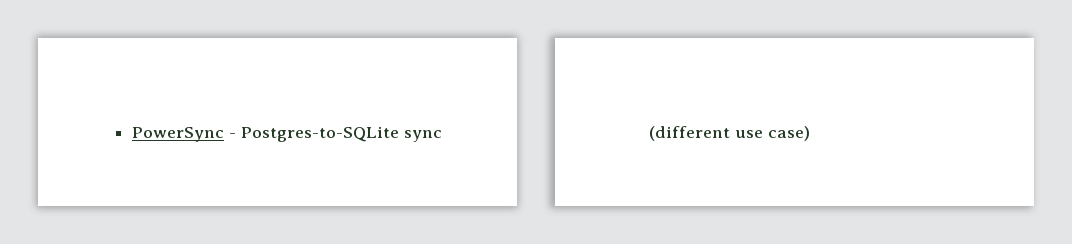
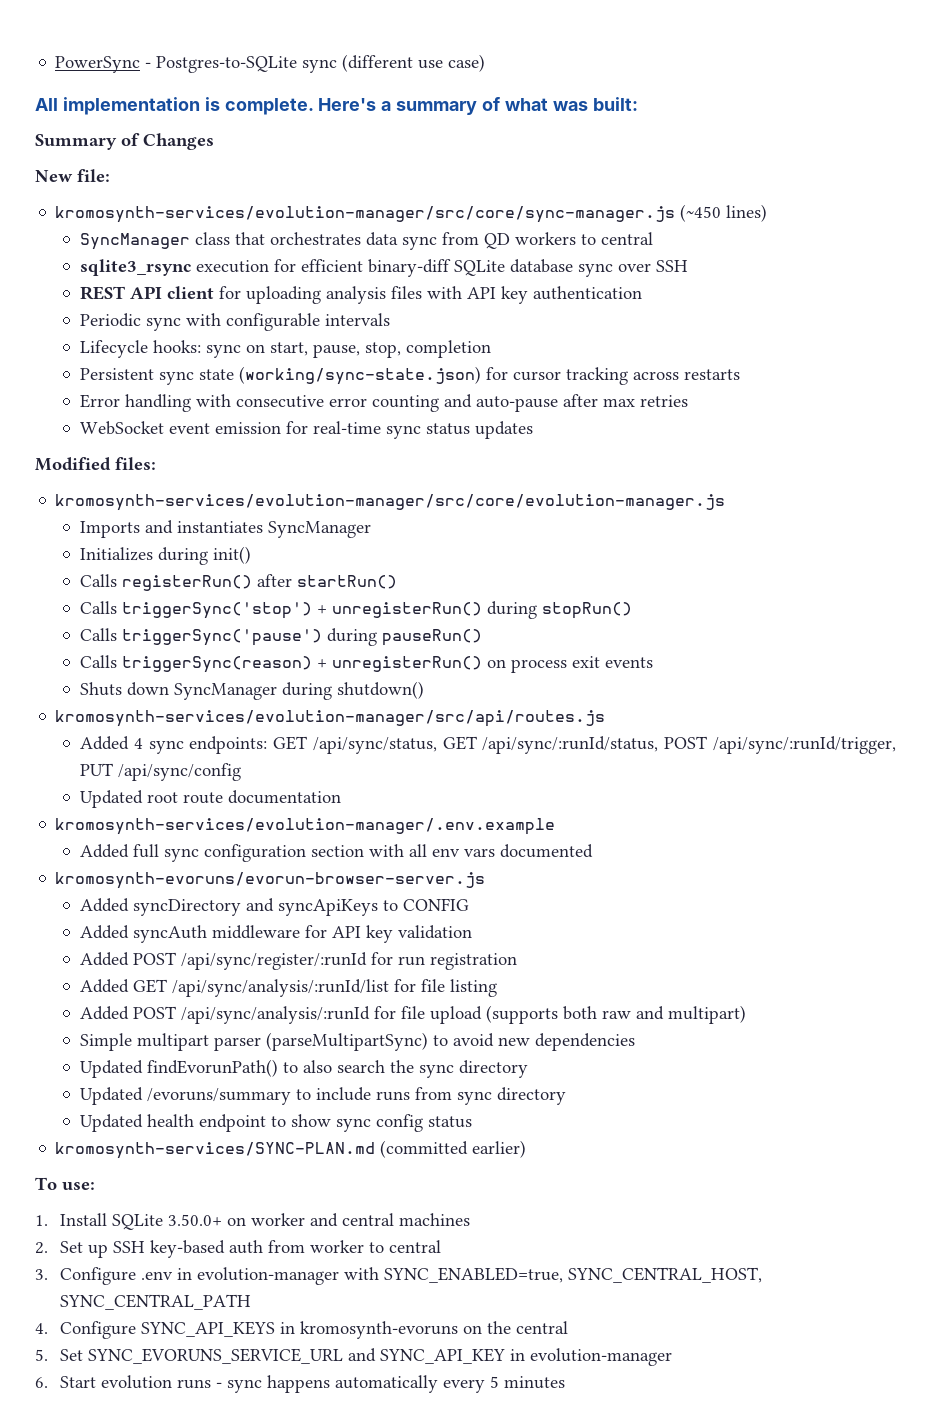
(810, 133) none -> [35,97,638,115] [35,133,214,150] [35,169,110,182] [55,204,768,223] [80,232,654,250] [80,259,689,277] [80,286,643,304] [80,313,391,331] [80,340,492,358] [80,366,741,385] [80,394,689,412] [80,421,534,439] [35,457,156,471] [55,494,726,511] [80,520,372,538] [80,546,252,565] [80,574,398,591] [80,601,633,619] [80,628,483,646] [80,655,654,673] [80,681,425,700] [55,710,606,727] [80,736,896,754] [80,763,242,781] [80,790,342,808] [55,818,556,835] [80,844,594,862] [55,872,486,889] [80,898,470,916] [80,925,473,943] [80,952,518,970] [80,979,498,997] [80,1005,747,1024] [80,1032,636,1051] [80,1059,529,1078] [80,1087,567,1105] [80,1114,473,1132] [55,1140,527,1159] [35,1177,95,1191] [35,1213,470,1230] [35,1240,441,1258] [35,1267,762,1285] [59,1294,251,1310] [35,1321,568,1339] [35,1348,672,1366] [35,1375,565,1393] // All implementation is complete. Here's a summary of what was built: // Summary of Changes // New file: // kromosynth-services/evolution-manager/src/core/sync-manager.js (~450 lines) // SyncManager class that orchestrates data sync from QD workers to central // sqlite3_rsync execution for efficient binary-diff SQLite database sync over SSH // REST API client for uploading analysis files with API key authentication // Periodic sync with configurable intervals // Lifecycle hooks: sync on start, pause, stop, completion // Persistent sync state (working/sync-state.json) for cursor tracking across restarts // Error handling with consecutive error counting and auto-pause after max retries // WebSocket event emission for real-time sync status updates // Modified files: // kromosynth-services/evolution-manager/src/core/evolution-manager.js // Imports and instantiates SyncManager // Initializes during init() // Calls registerRun() after startRun() // Calls triggerSync('stop') + unregisterRun() during stopRun() // Calls triggerSync('pause') during pauseRun() // Calls triggerSync(reason) + unregisterRun() on process exit events // Shuts down SyncManager during shutdown() // kromosynth-services/evolution-manager/src/api/routes.js // Added 4 sync endpoints: GET /api/sync/status, GET /api/sync/:runId/status, POST /api/sync/:runId/trigger, PUT /api/sync/config // Updated root route documentation // kromosynth-services/evolution-manager/.env.example // Added full sync configuration section with all env vars documented // kromosynth-evoruns/evorun-browser-server.js // Added syncDirectory and syncApiKeys to CONFIG // Added syncAuth middleware for API key validation // Added POST /api/sync/register/:runId for run registration // Added GET /api/sync/analysis/:runId/list for file listing // Added POST /api/sync/analysis/:runId for file upload (supports both raw and multipart) // Simple multipart parser (parseMultipartSync) to avoid new dependencies // Updated findEvorunPath() to also search the sync directory // Updated /evoruns/summary to include runs from sync directory // Updated health endpoint to show sync config status // kromosynth-services/SYNC-PLAN.md (committed earlier) // To use: // 1. Install SQLite 3.50.0+ on worker and central machines // 2. Set up SSH key-based auth from worker to central // 3. Configure .env in evolution-manager with SYNC_ENABLED=true, SYNC_CENTRAL_HOST, SYNC_CENTRAL_PATH // 4. Configure SYNC_API_KEYS in kromosynth-evoruns on the central // 5. Set SYNC_EVORUNS_SERVICE_URL and SYNC_API_KEY in evolution-manager // 6. Start evolution runs - sync happens automatically every 5 minutes

